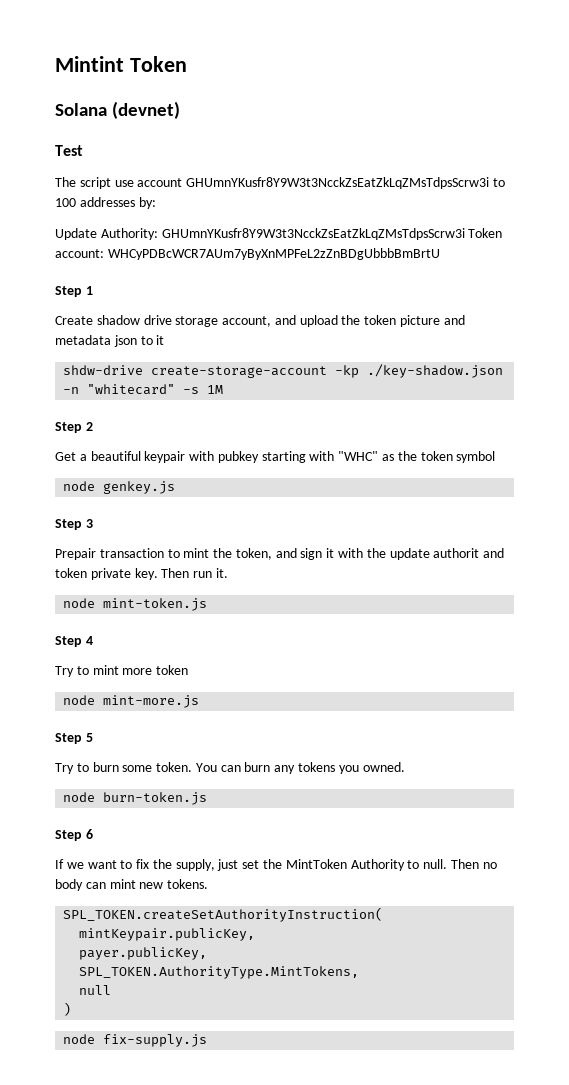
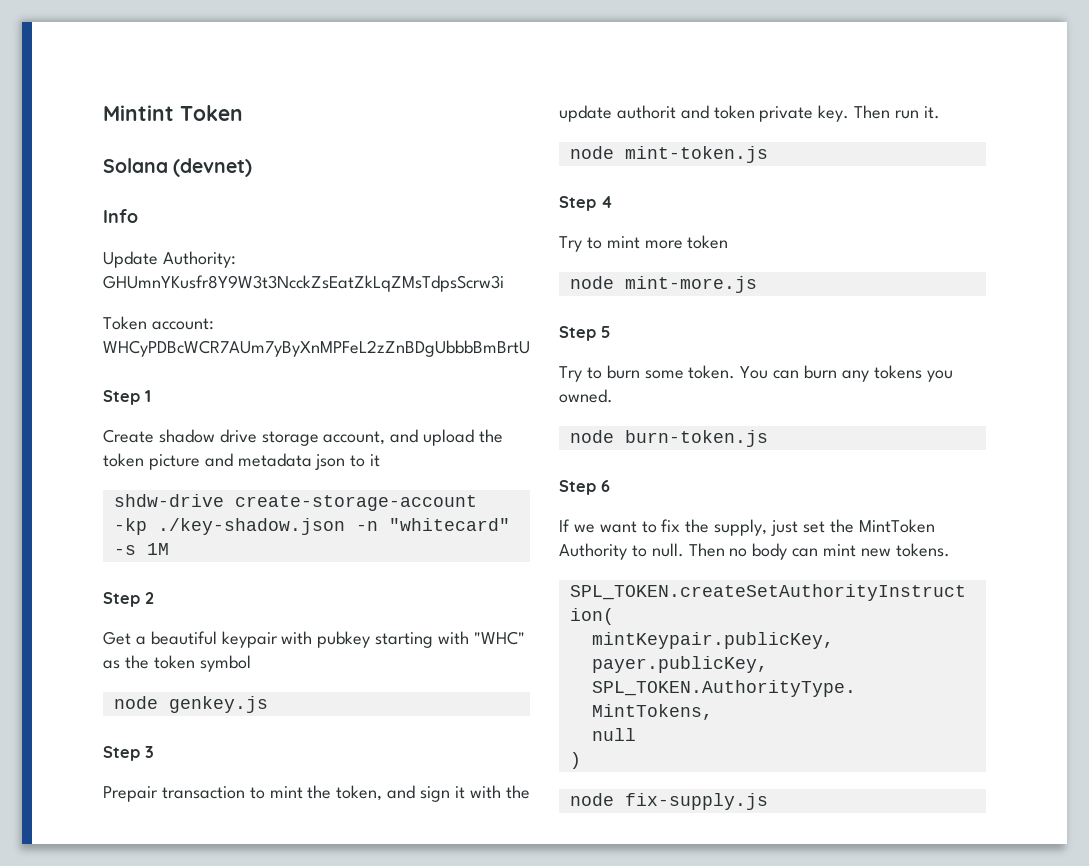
[55,145,83,156] [55,177,505,189] [55,197,156,209] Test // The script use account GHUmnYKusfr8Y9W3t3NcckZsEatZkLqZMsTdpsScrw3i to 100 addresses by: -> [103,209,138,223] Info
(465, 234) none -> (504, 283) //

